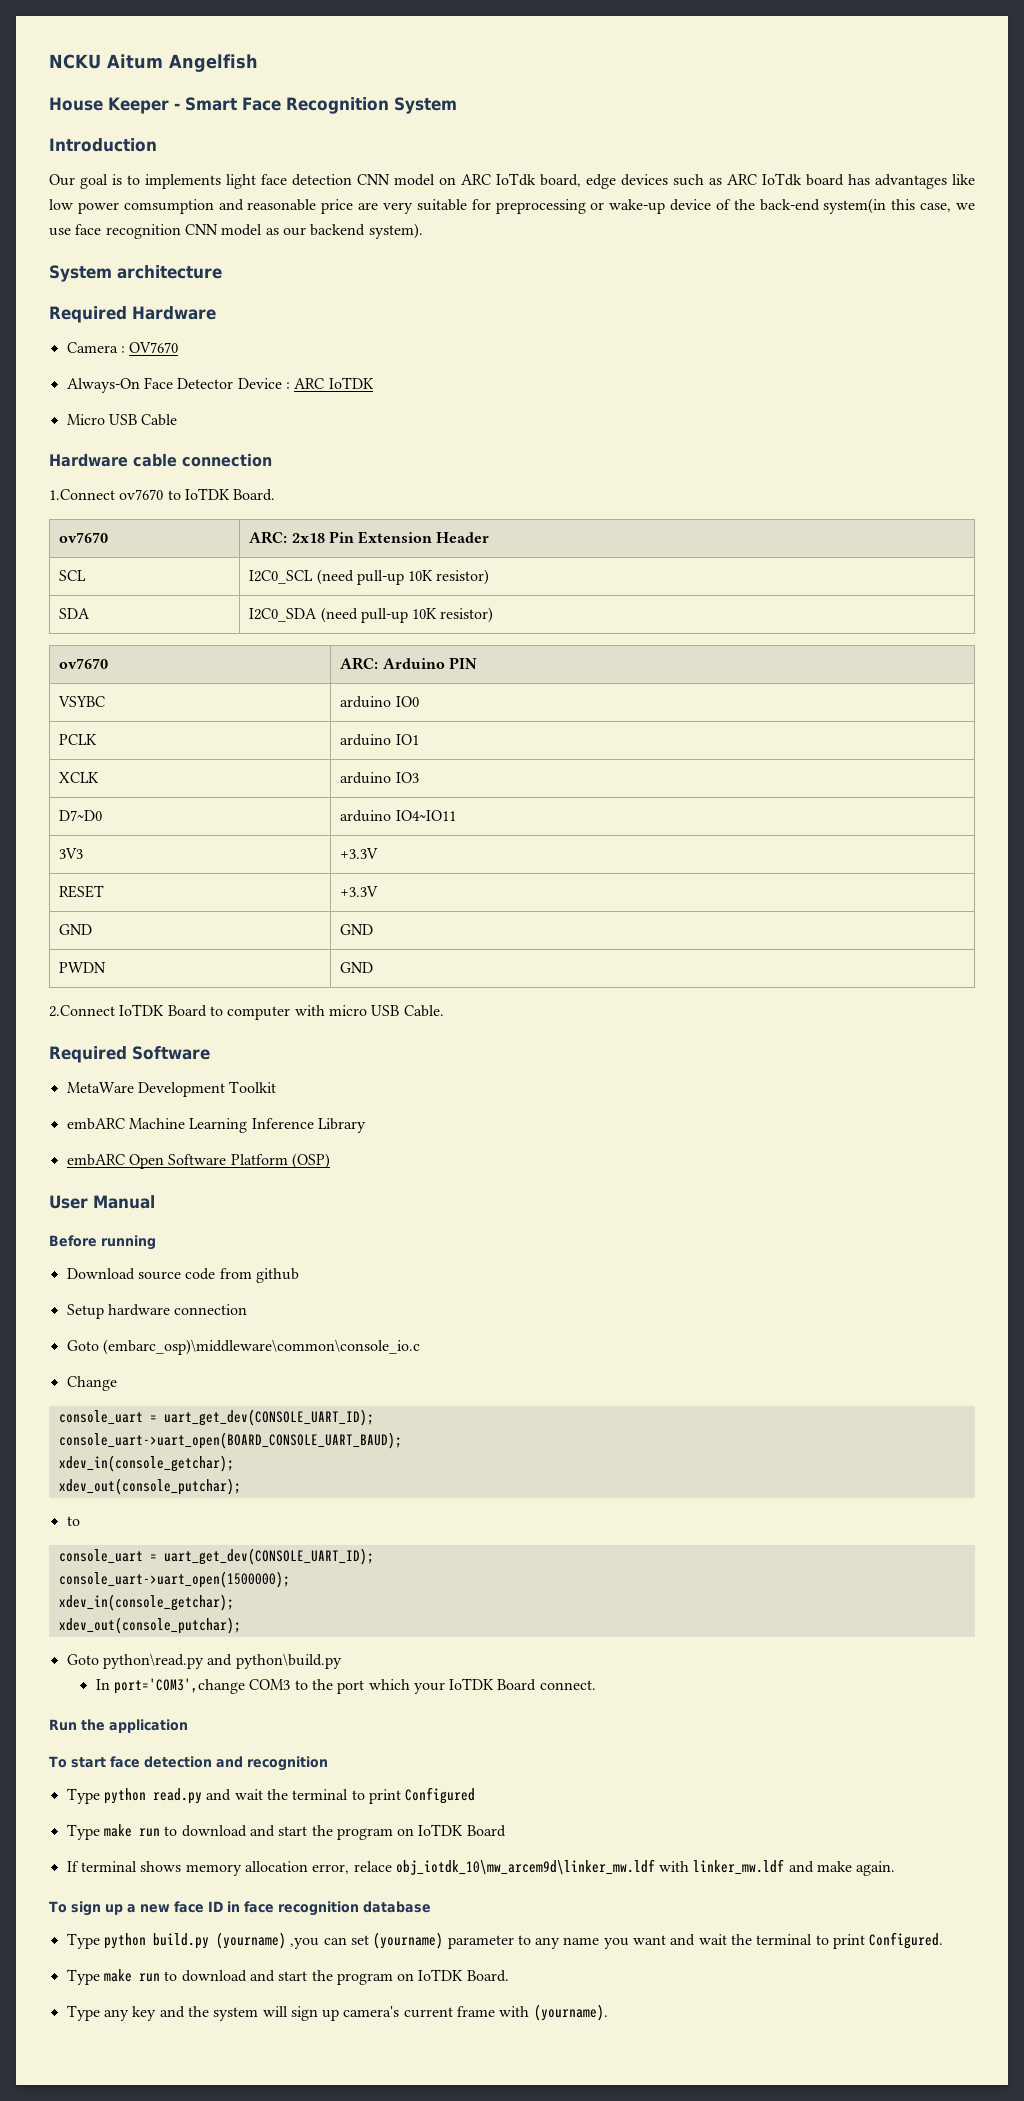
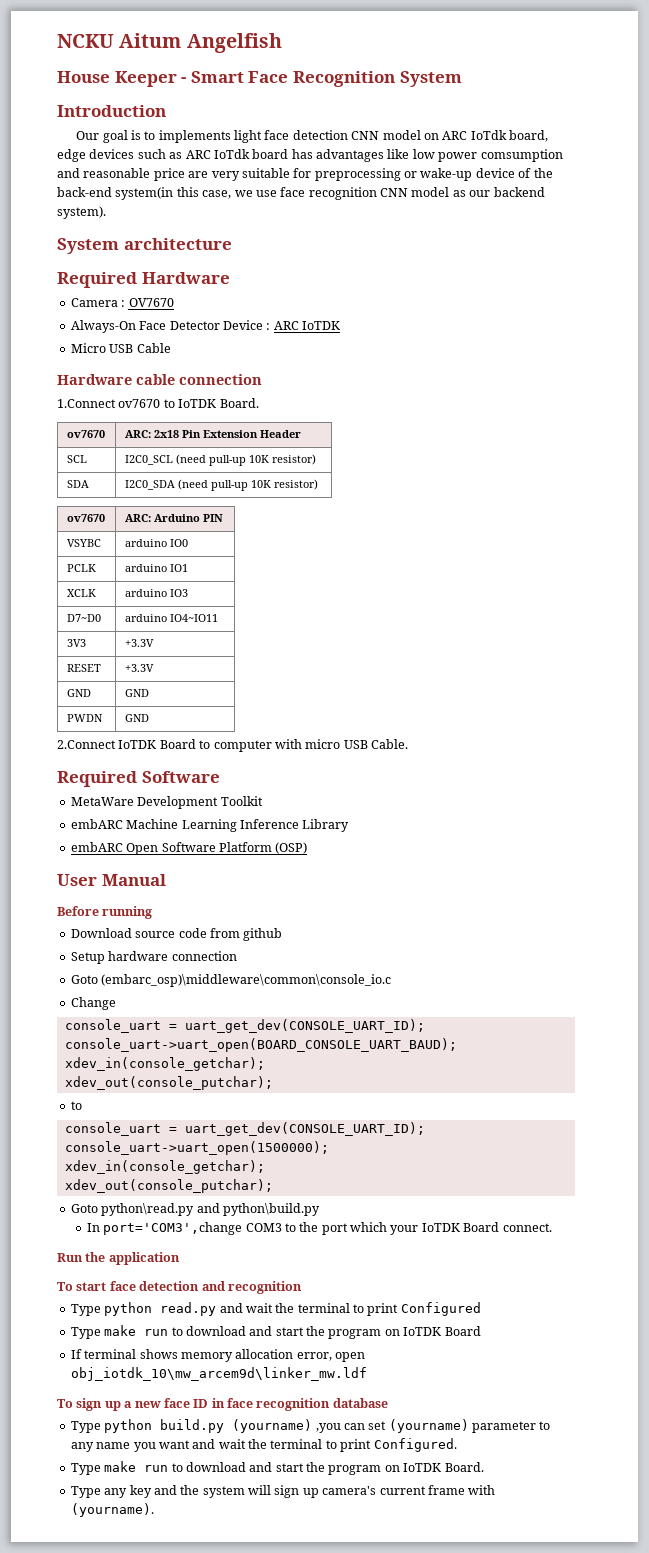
[353,1861,392,1872] relace -> [335,1352,365,1362] open
[659,1859,896,1876] with linker_mw.ldf and make again. -> (367, 1374) none

